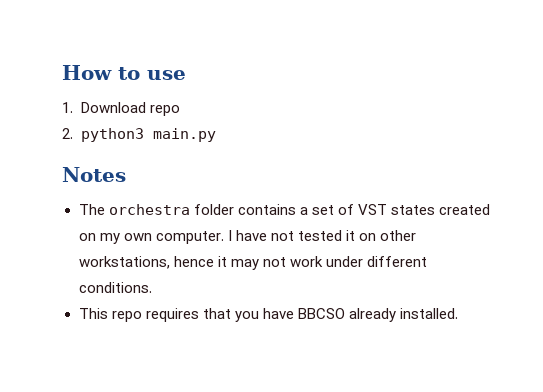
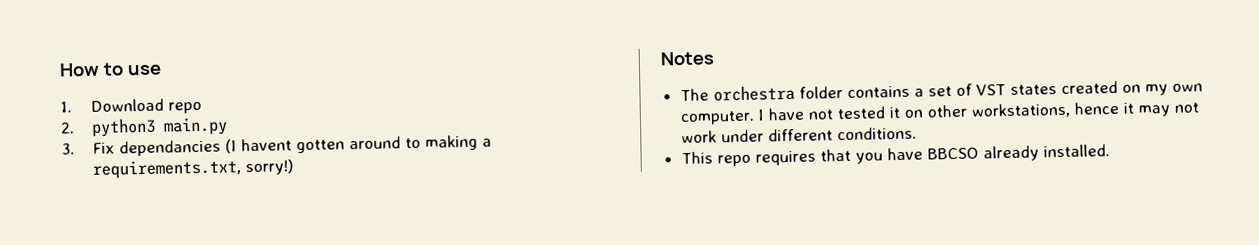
(216, 135) none -> [61,134,492,157] [91,159,294,179] // 3. Fix dependancies (I havent gotten around to making a requirements.txt, sorry!)

